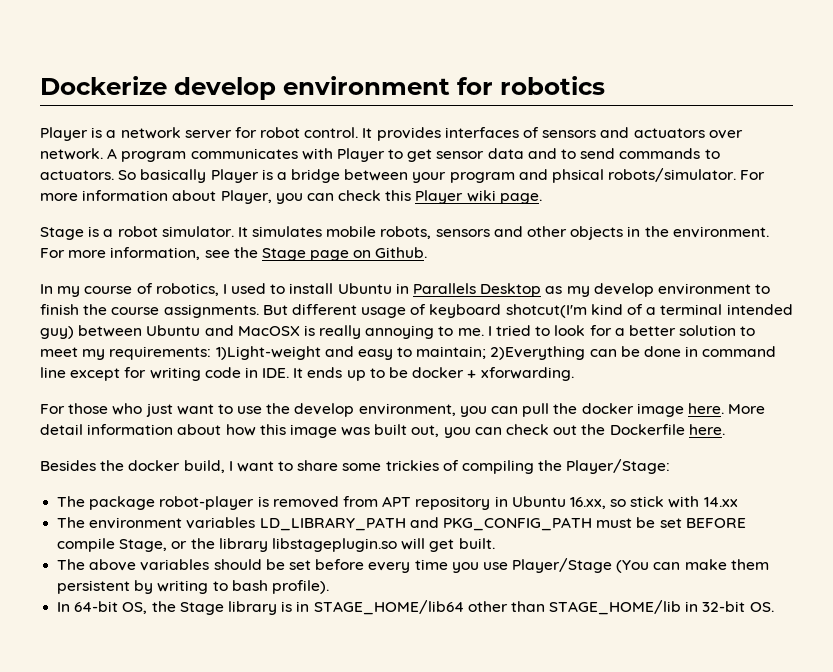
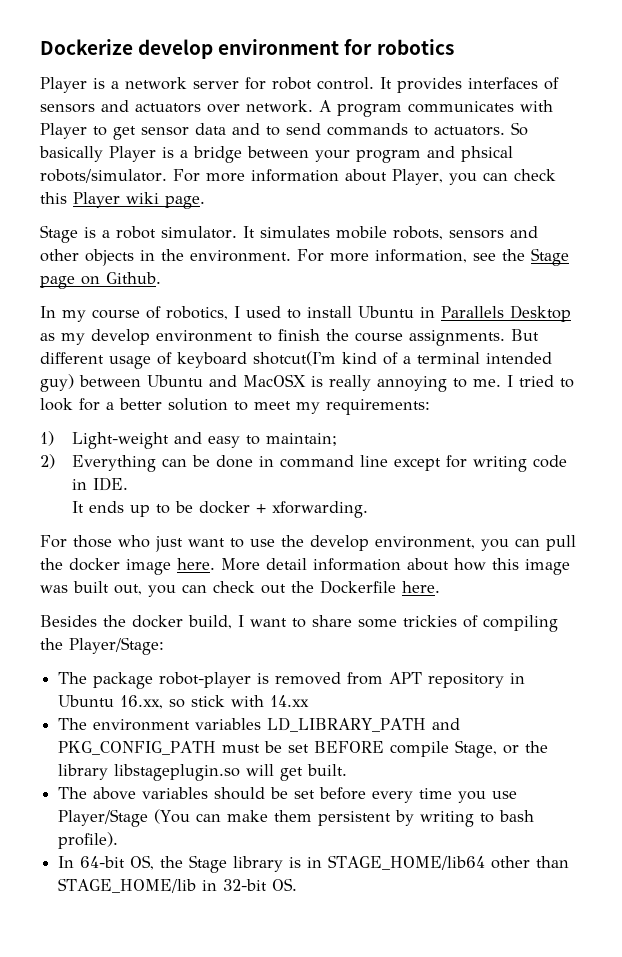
[215,346,321,360] 1)Light-weight -> [40,431,169,449] // 1) Light-weight
[490,346,586,360] 2)Everything -> [40,454,156,472] // 2) Everything
(290, 373) none -> (128, 484) //

